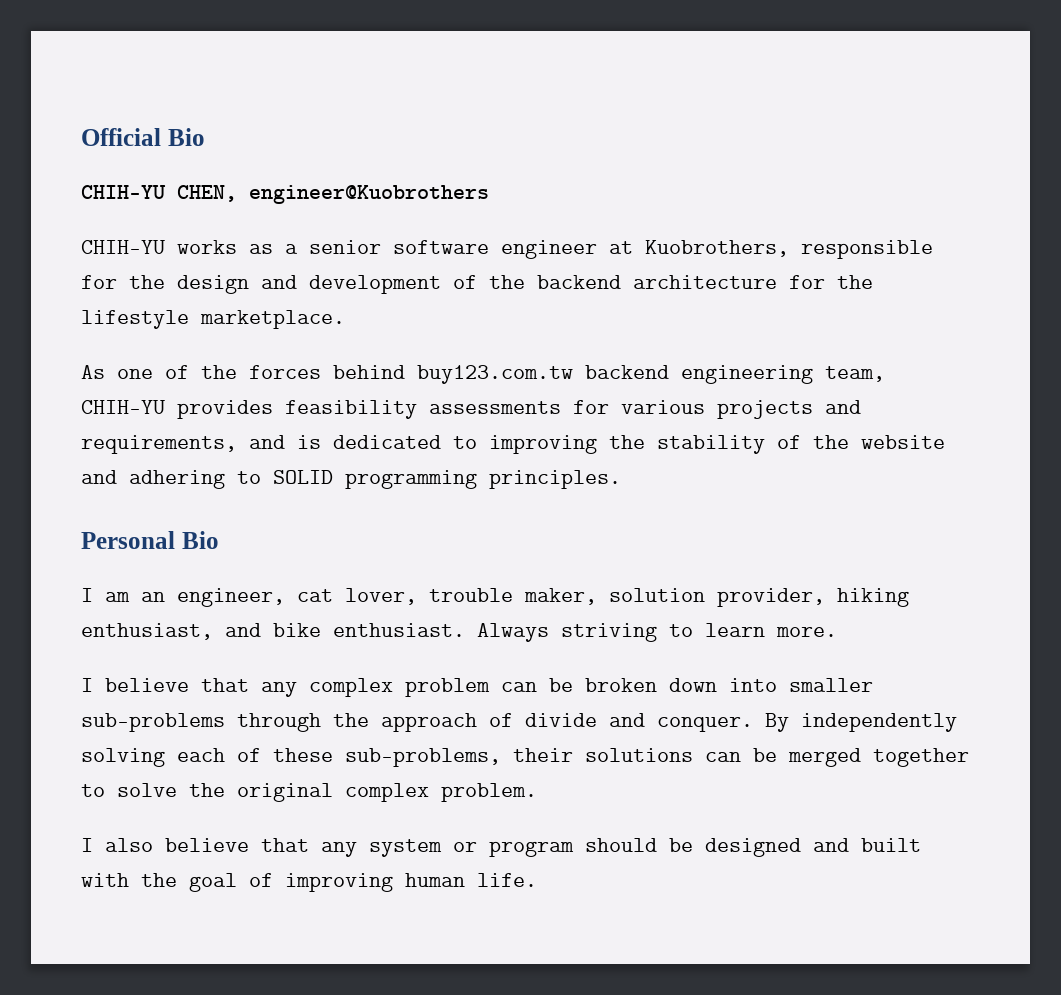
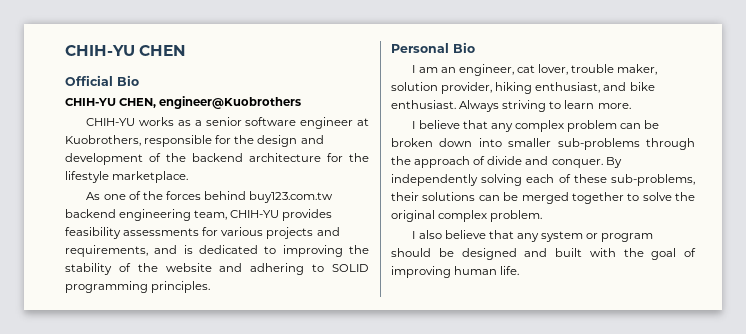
(81, 137) none -> [65,45,187,56] CHIH-YU CHEN //

